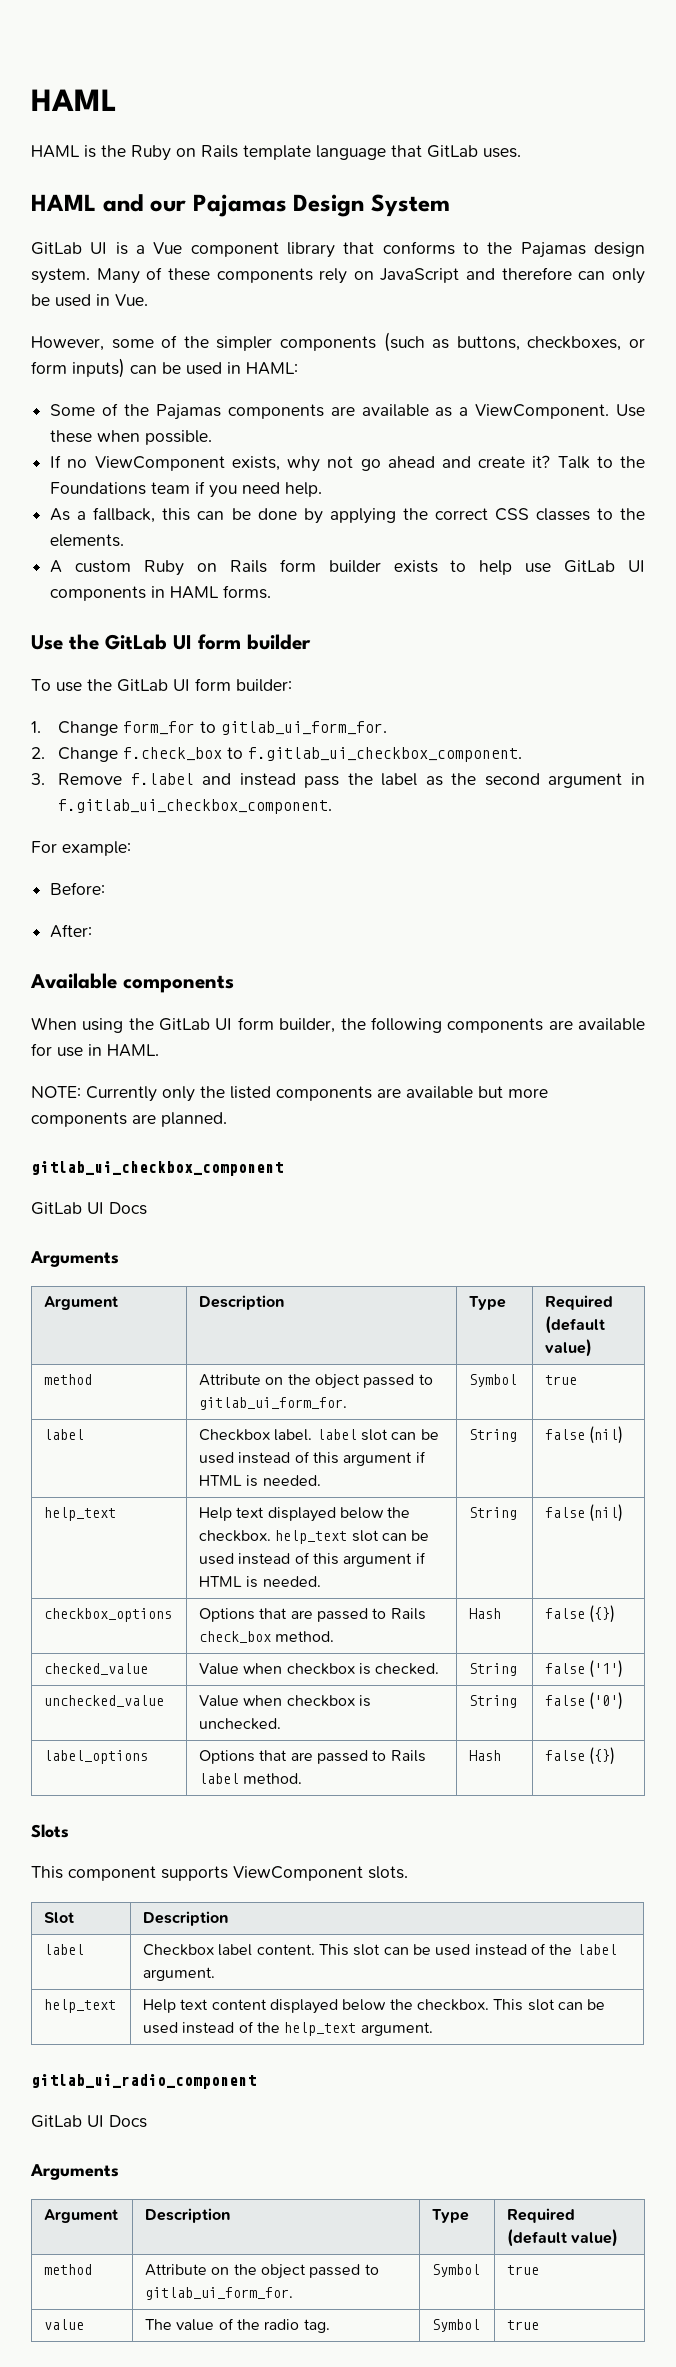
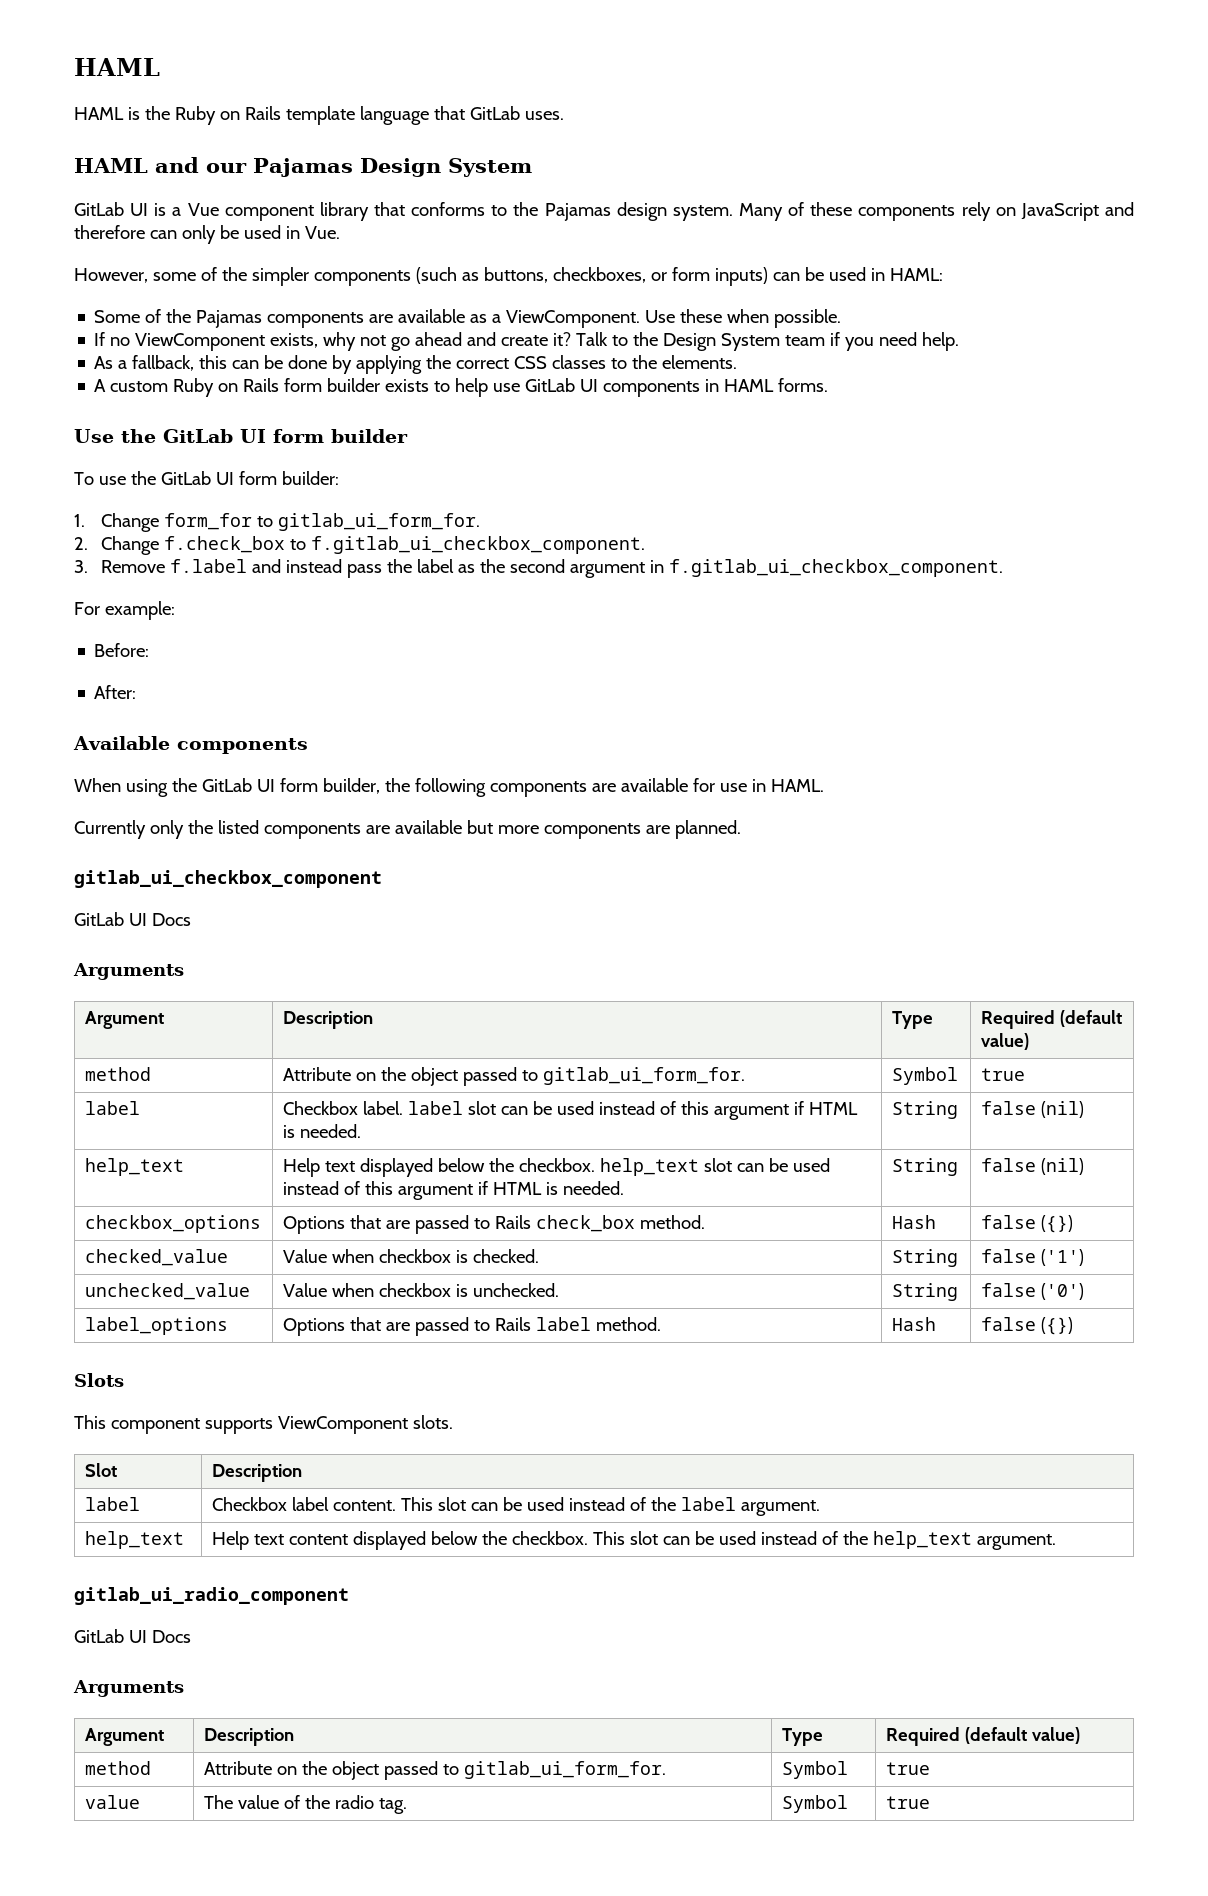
[50,482,147,495] Foundations -> [663,333,781,351] Design System
[31,1086,81,1098] NOTE: -> (824, 785) none

